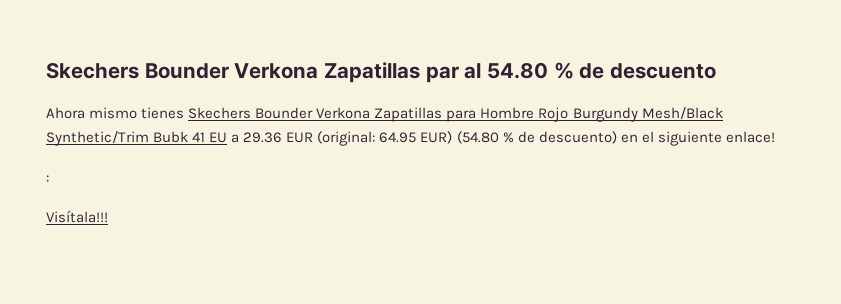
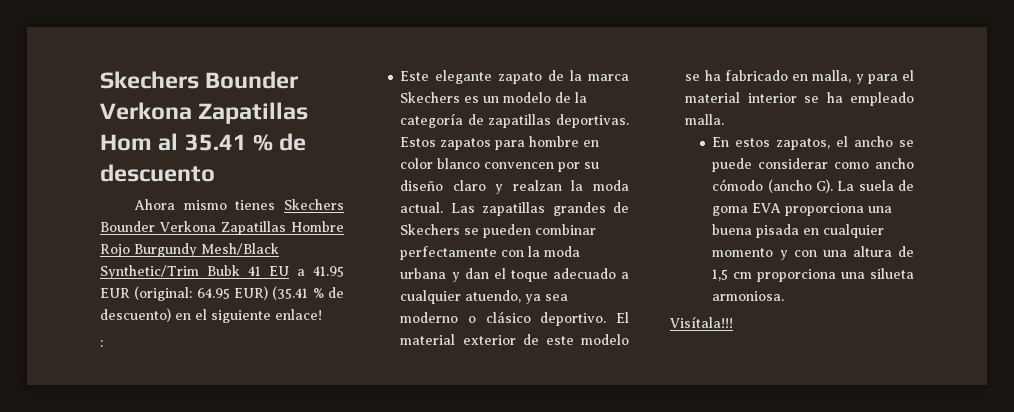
[46,62,549,83] Skechers Bounder Verkona Zapatillas par al 54.80 -> [100,71,299,89] [100,102,309,124] [100,133,247,151] Skechers Bounder Verkona Zapatillas Hom al 35.41
[446,110,477,122] para -> (286, 228) none
[243,132,283,143] 29.36 -> [313,266,344,277] 41.95
[456,131,499,144] (54.80 -> [272,286,309,300] (35.41
(49, 178) none -> [400,70,629,84] [400,92,588,103] [400,113,629,128] [400,136,600,150] [400,158,600,172] [400,180,629,194] [400,202,629,216] [400,224,597,238] [400,246,581,260] [400,268,629,282] [400,290,569,304] [400,311,629,326] [400,334,629,345] [685,70,914,84] [685,92,914,106] [685,114,725,125] [712,136,914,150] [712,158,914,172] [712,179,914,193] [712,203,893,216] [712,224,885,238] [712,246,914,260] [712,268,914,282] [712,291,785,301] // Este elegante zapato de la marca Skechers es un modelo de la categoría de zapatillas deportivas. Estos zapatos para hombre en color blanco convencen por su diseño claro y realzan la moda actual. Las zapatillas grandes de Skechers se pueden combinar perfectamente con la moda urbana y dan el toque adecuado a cualquier atuendo, ya sea moderno o clásico deportivo. El material exterior de este modelo se ha fabricado en malla, y para el material interior se ha empleado malla. // En estos zapatos, el ancho se puede considerar como ancho cómodo (ancho G). La suela de goma EVA proporciona una buena pisada en cualquier momento y con una altura de 1,5 cm proporciona una silueta armoniosa.

